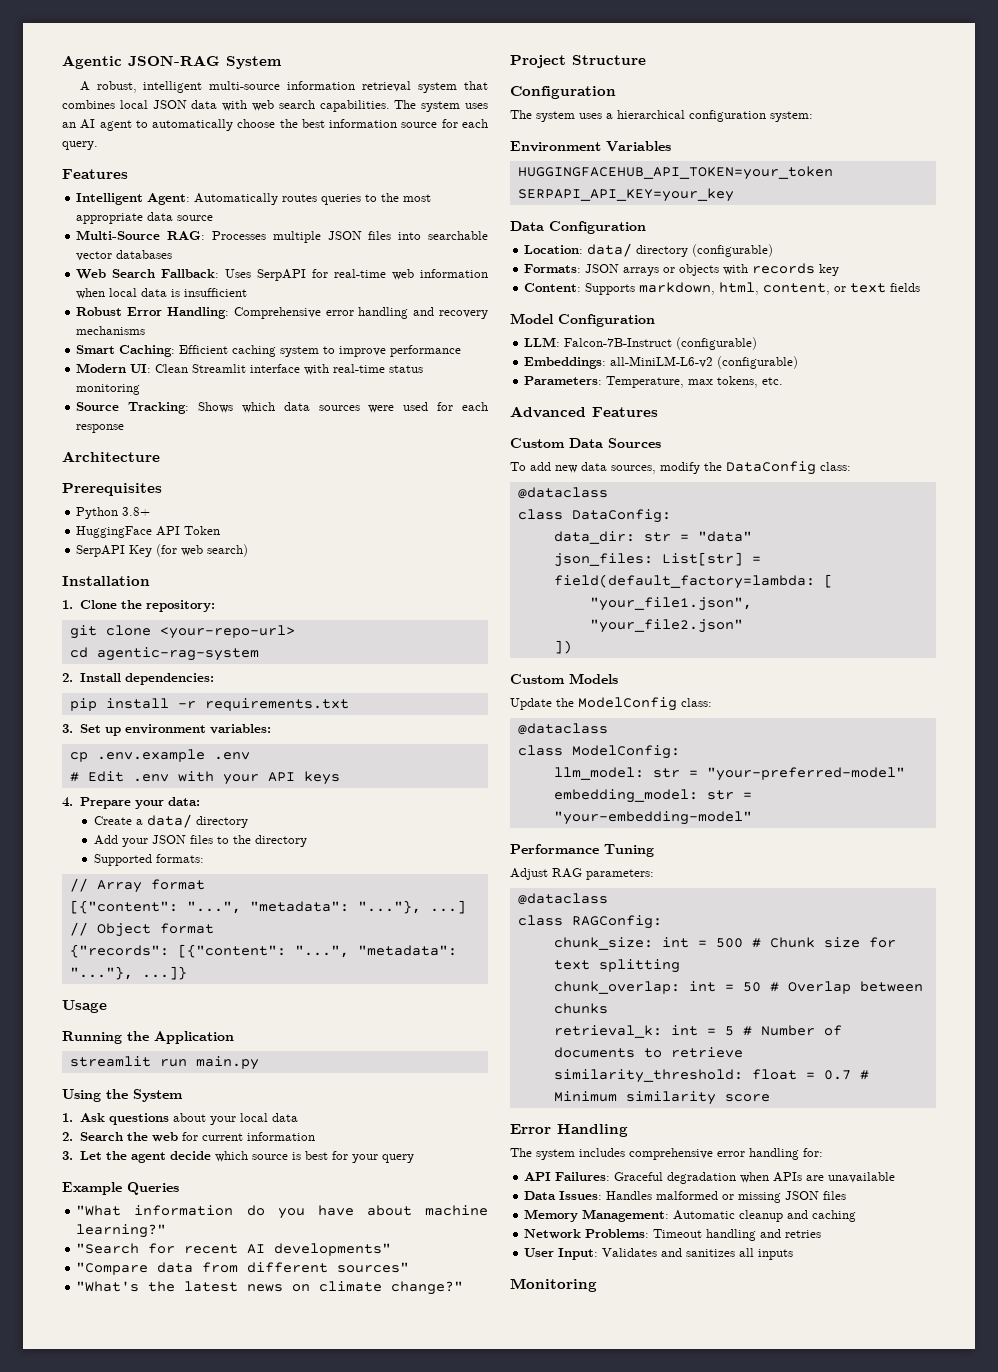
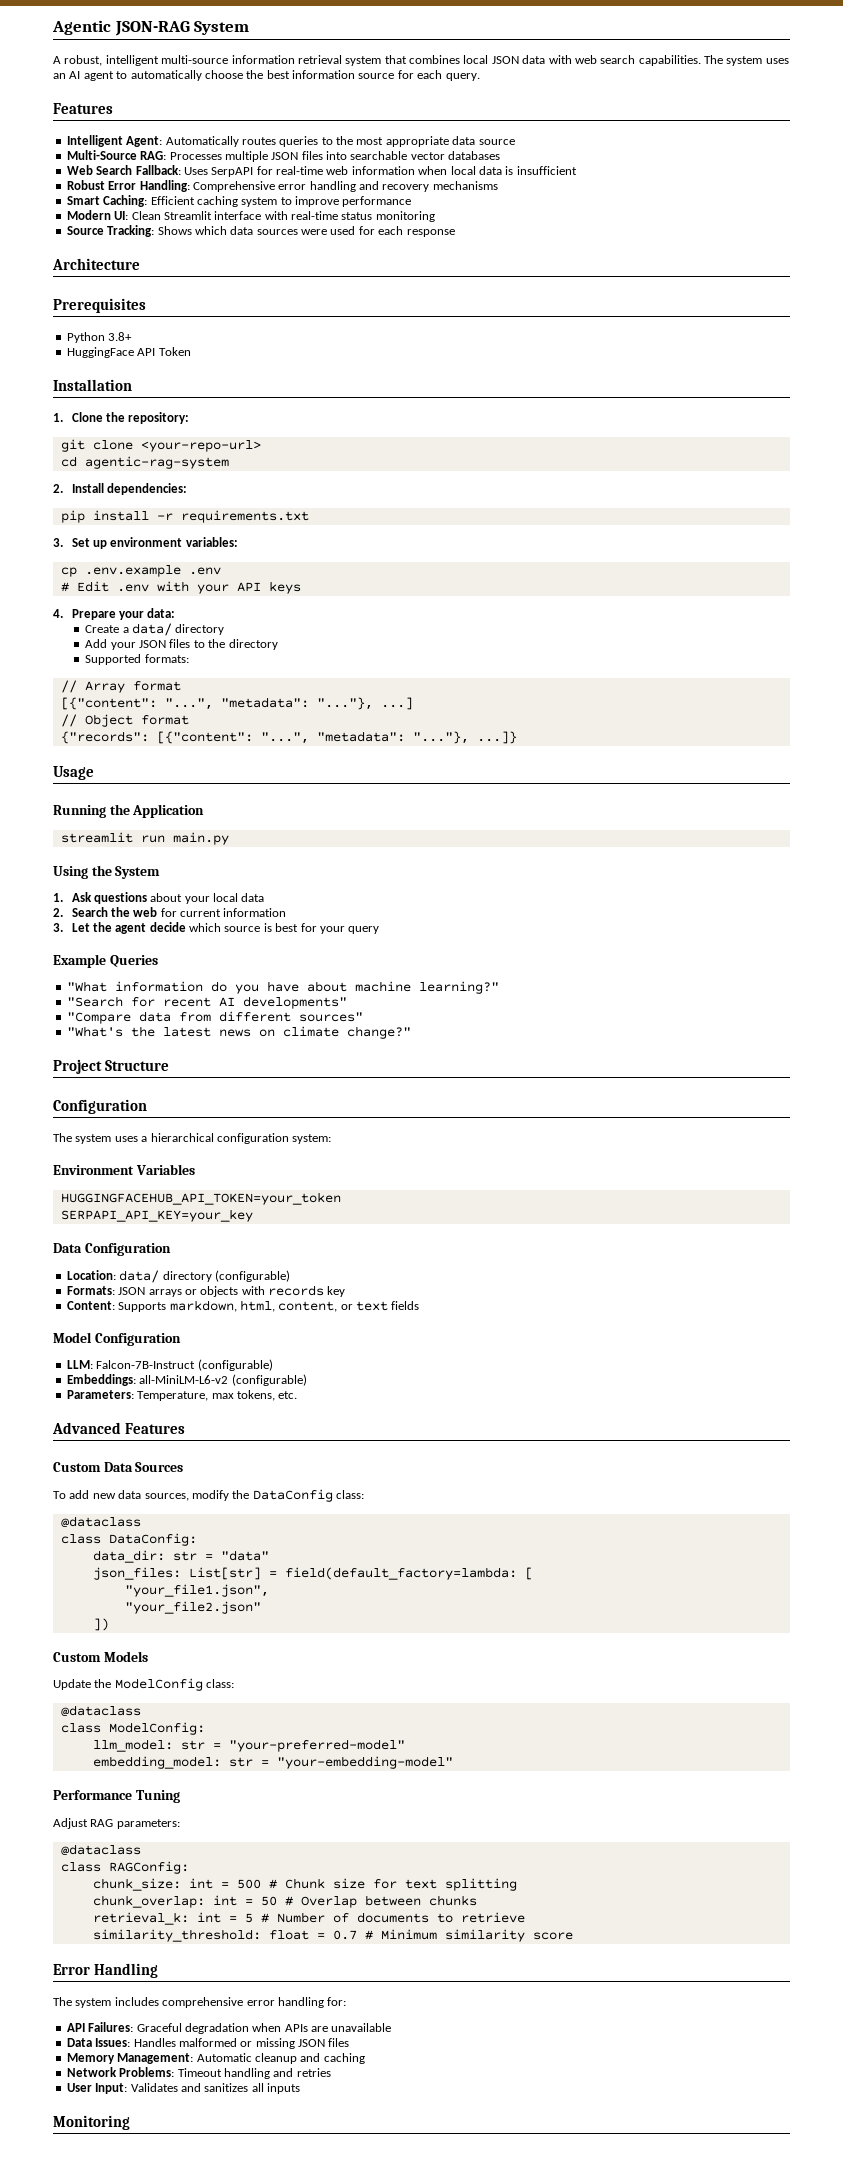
[76,544,249,557] // SerpAPI Key (for web search) -> (191, 351) none

